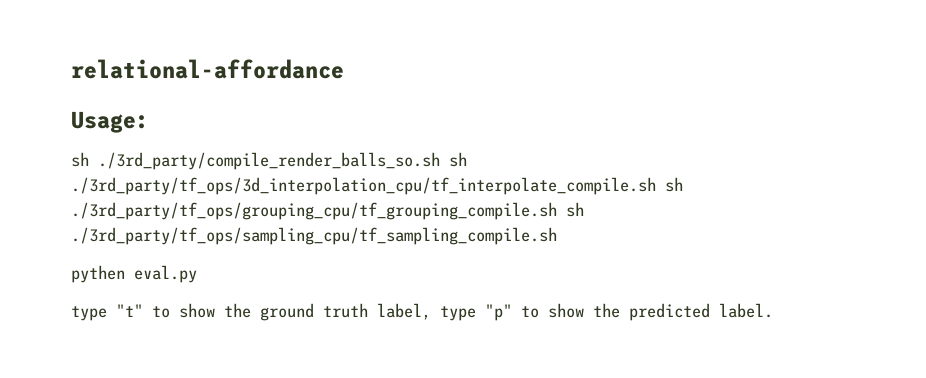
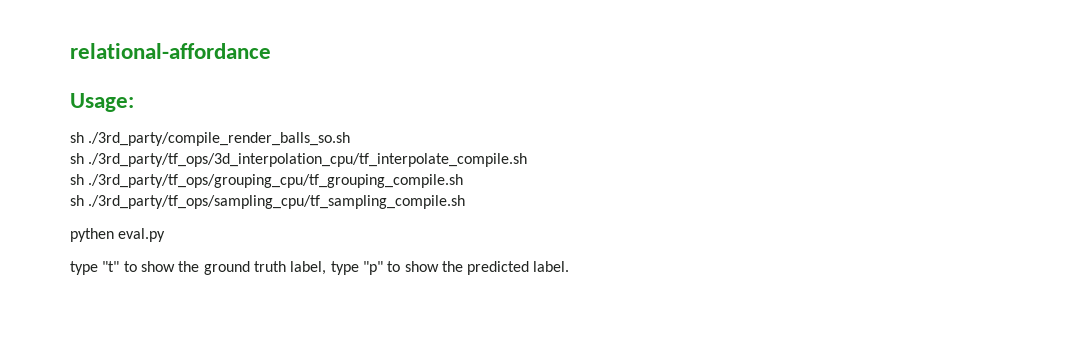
(440, 161) none -> (351, 139) //
(656, 186) none -> (528, 160) //
(557, 211) none -> (464, 181) //

